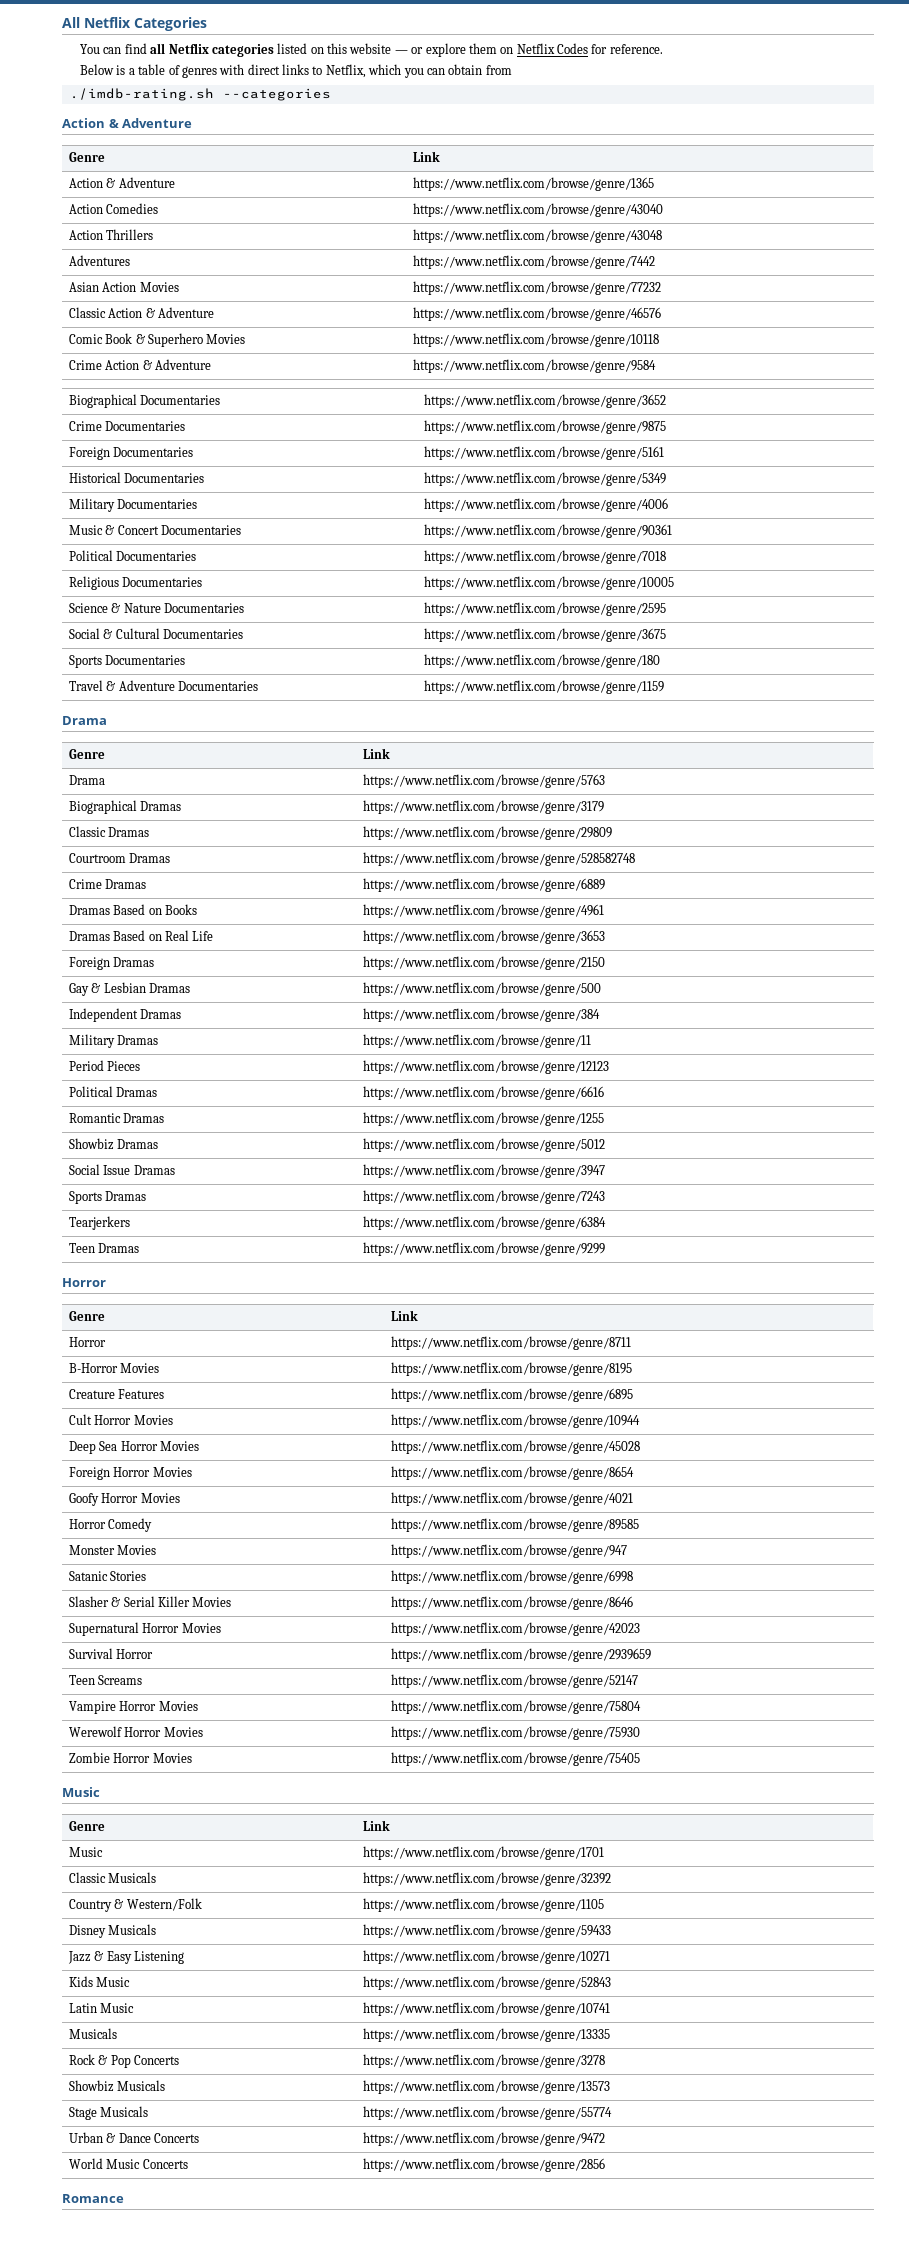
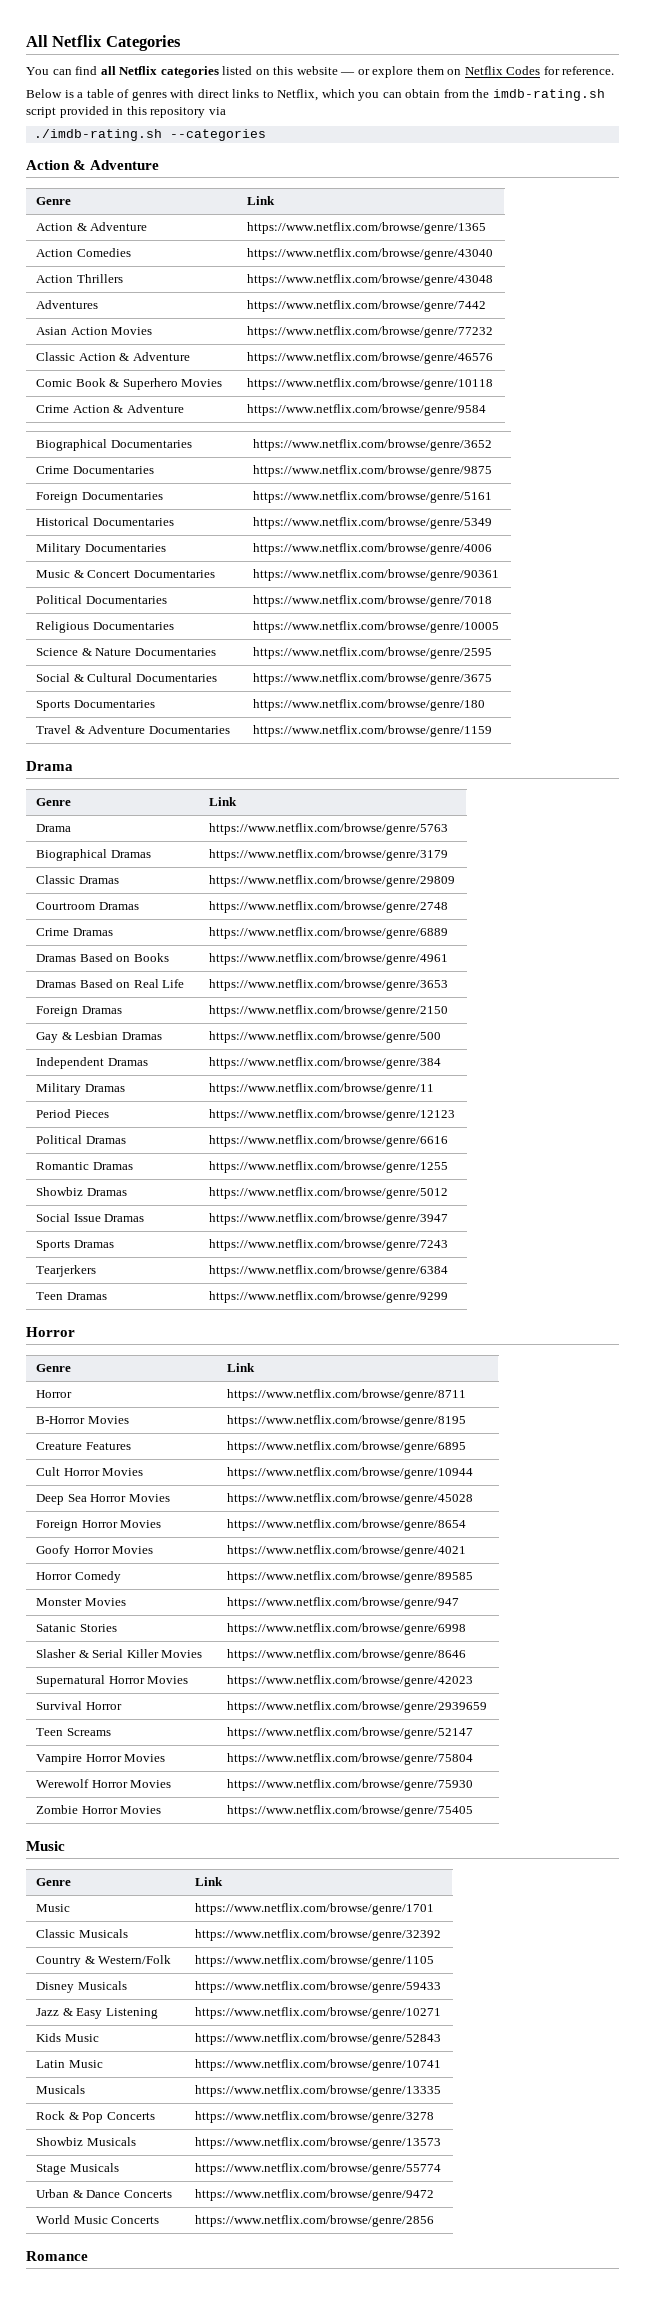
(512, 70) none -> [472,89,605,101] [26,106,226,118] the imdb-rating.sh script provided in this repository via
[362,852,635,866] https://www.netflix.com/browse/genre/528582748 -> [208,901,448,913] https://www.netflix.com/browse/genre/2748

